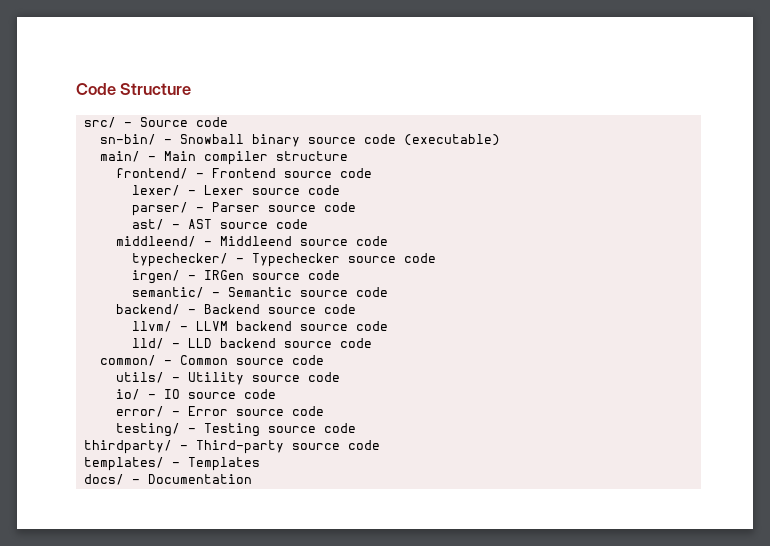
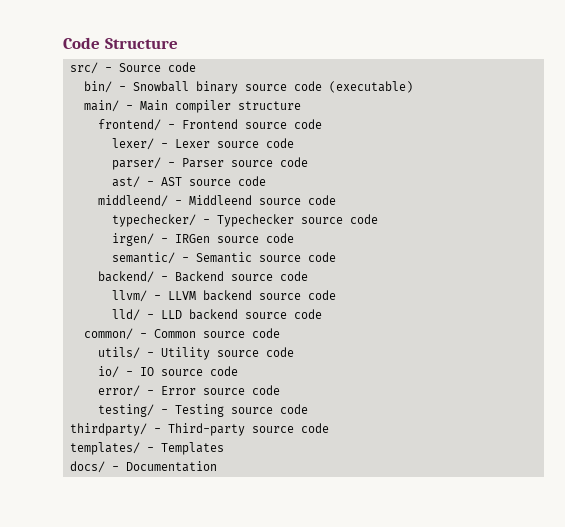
[99,134,156,145] sn-bin/ -> [84,81,113,93] bin/

